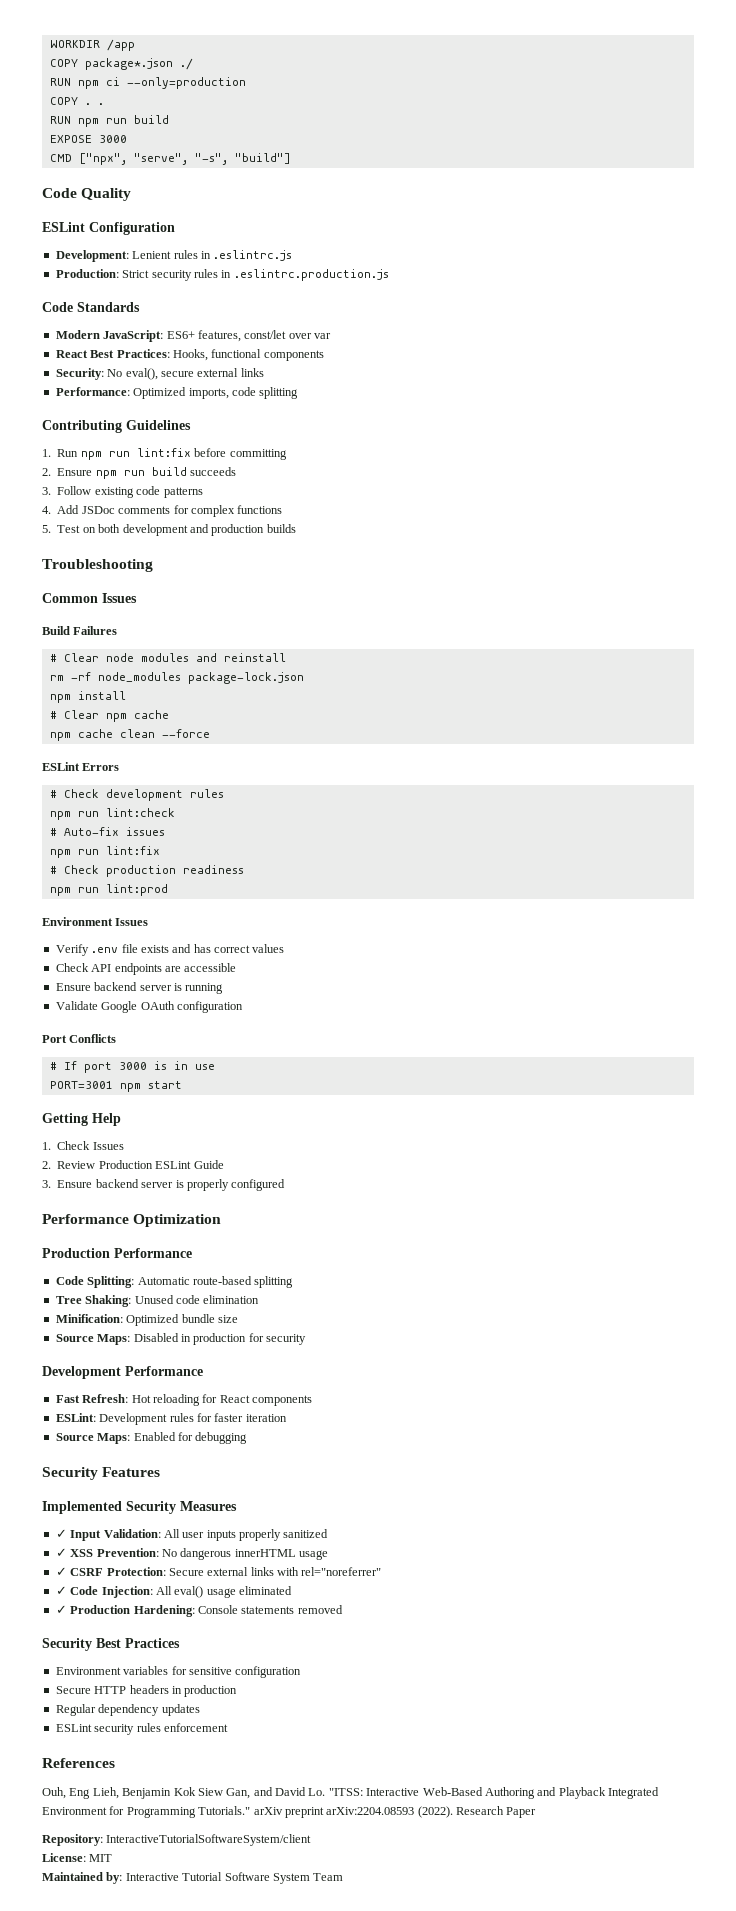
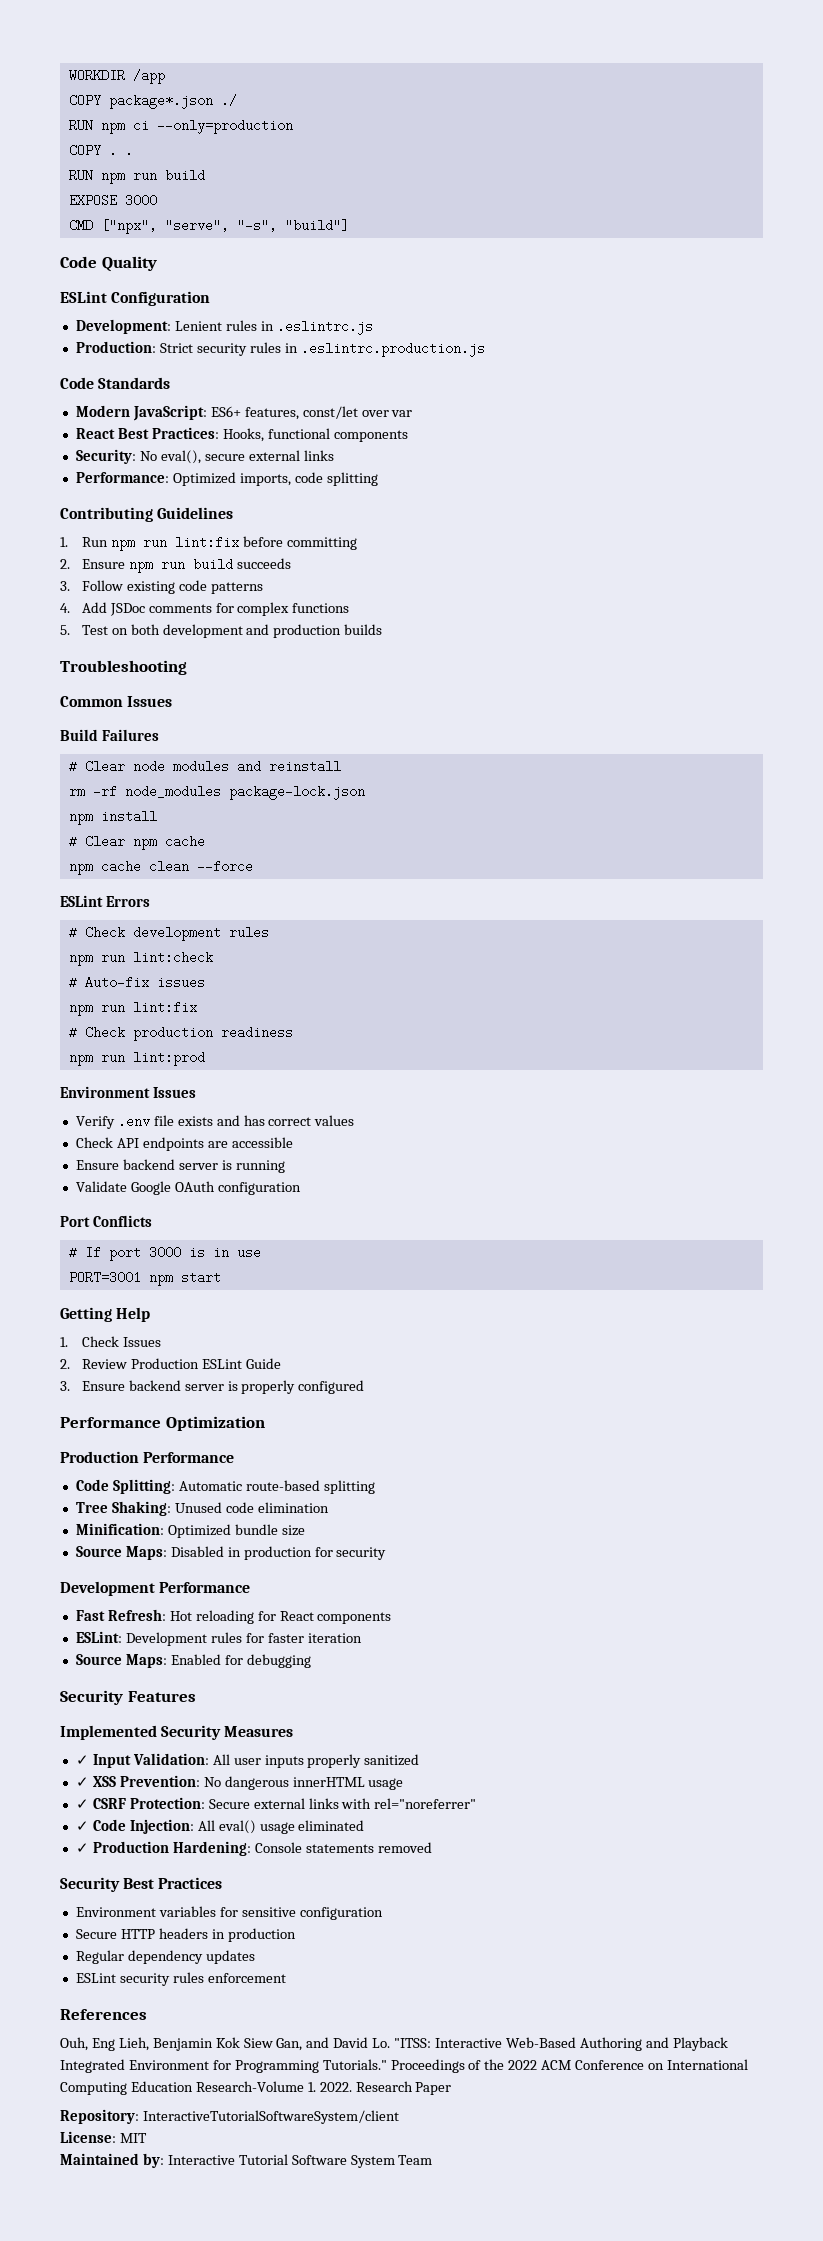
[253,1806,453,1818] arXiv preprint arXiv:2204.08593 (2022). -> [390,2059,748,2073] [60,2081,352,2095] Proceedings of the 2022 ACM Conference on International Computing Education Research-Volume 1. 2022.

